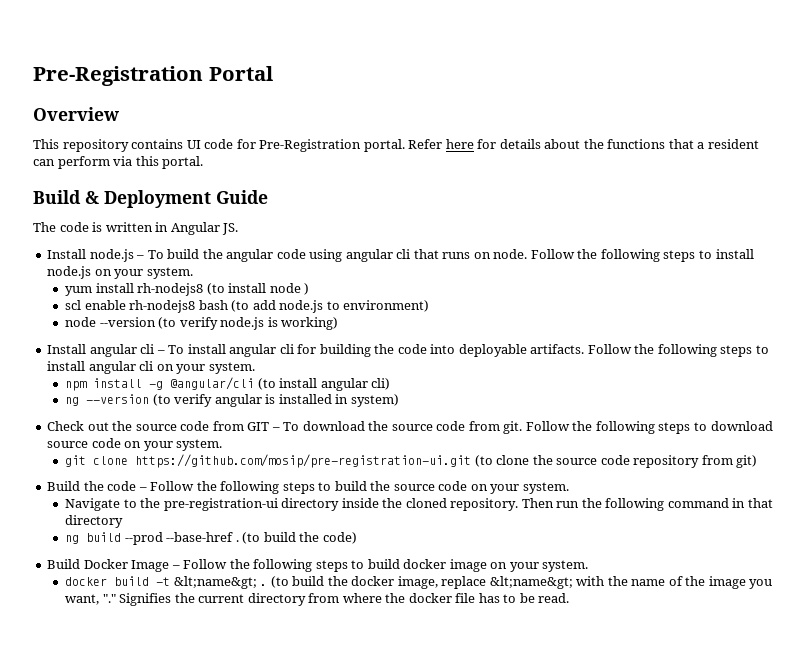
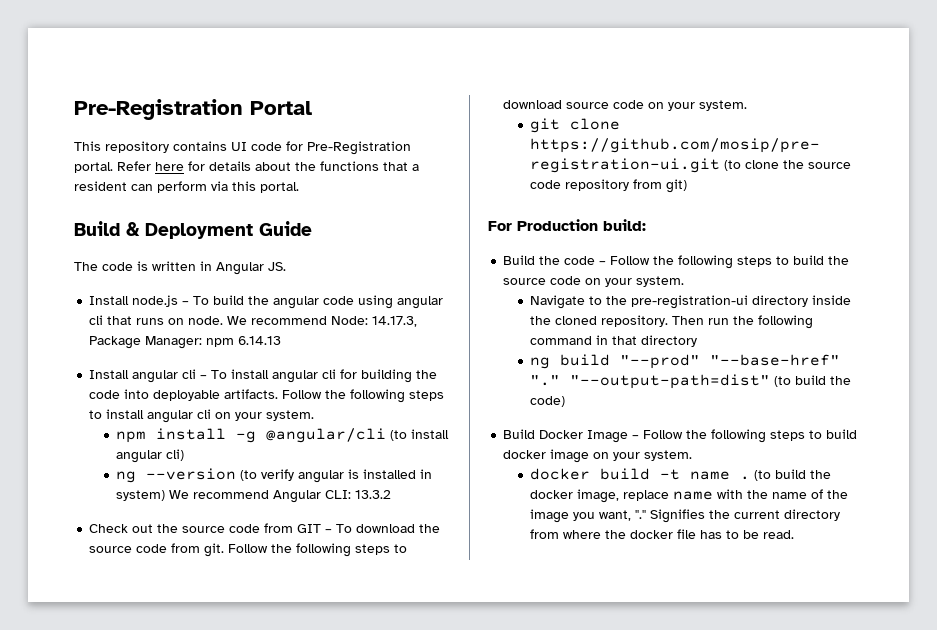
[33,107,119,121] // Overview -> (312, 108) none
[530,249,754,262] [47,266,193,279] [65,283,310,296] [65,300,430,313] [65,317,339,330] Follow the following steps to install node.js on your system. // yum install rh-nodejs8 (to install node ) // scl enable rh-nodejs8 bash (to add node.js to environment) // node --version (to verify node.js is working) -> [227,316,418,327] [89,336,282,349] We recommend Node: 14.17.3, Package Manager: npm 6.14.13
(399, 400) none -> [169,490,392,503] We recommend Angular CLI: 13.3.2
(758, 461) none -> [488,219,646,231] // For Production build:
[124,532,239,545] --prod --base-href . -> [620,354,841,369] [530,374,771,389] "--prod" "--base-href" "." "--output-path=dist"
[173,576,257,589] &lt;name&gt; -> [690,471,731,480] name
[489,576,573,589] &lt;name&gt; -> [673,491,714,500] name

